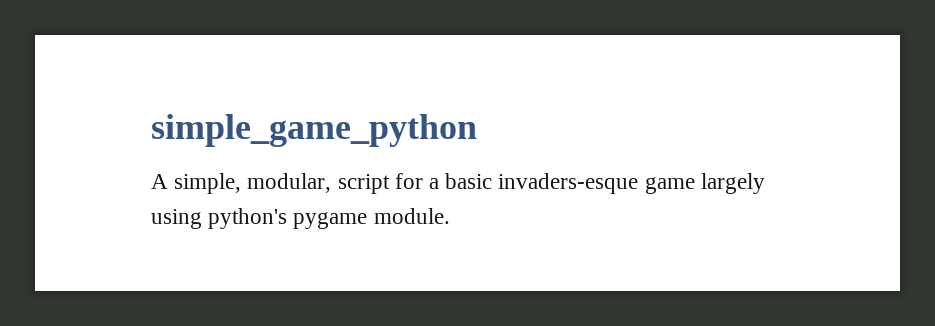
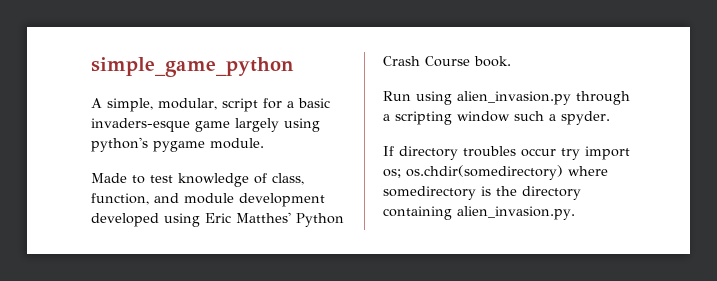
(450, 216) none -> [91,173,304,187] [91,193,325,207] [91,212,344,227] [383,56,511,67] [383,91,630,105] [383,111,610,125] [383,146,630,160] [383,165,608,180] [383,186,581,200] [383,206,575,220] // Made to test knowledge of class, function, and module development developed using Eric Matthes' Python Crash Course book. // Run using alien_invasion.py through a scripting window such a spyder. // If directory troubles occur try import os; os.chdir(somedirectory) where somedirectory is the directory containing alien_invasion.py.

